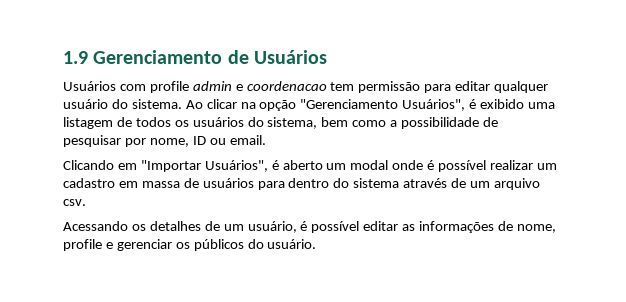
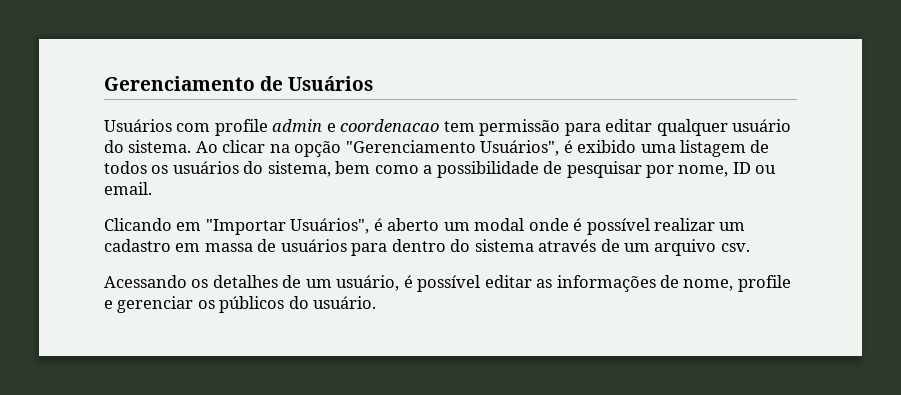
[63,51,88,64] 1.9 -> (104, 83) none

